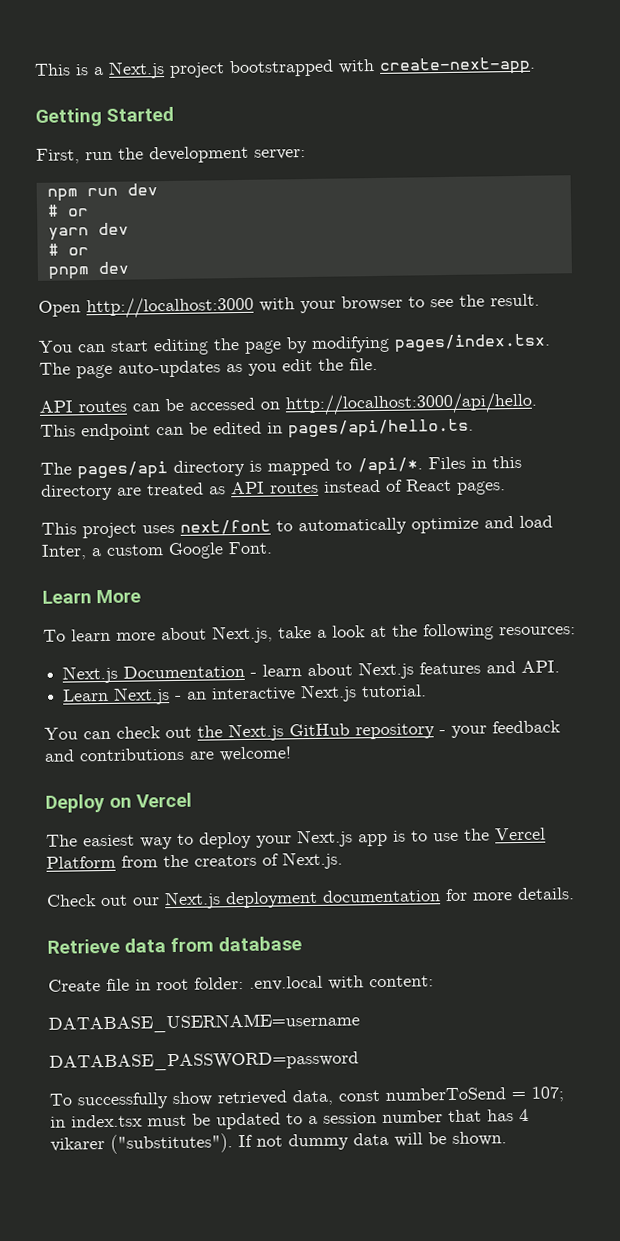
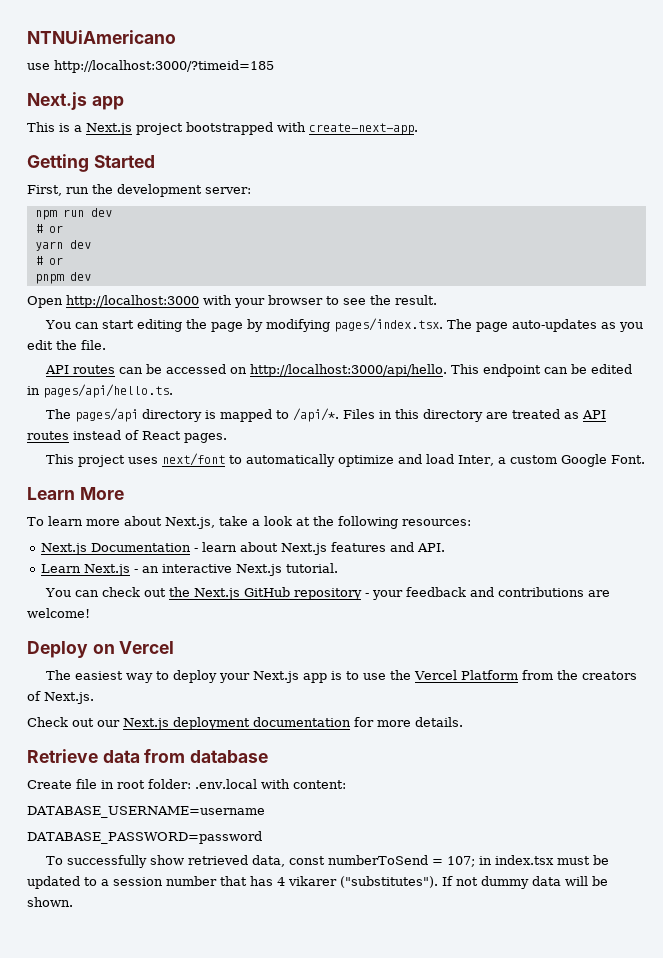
(34, 69) none -> [27,30,176,44] [27,60,274,73] [27,92,124,110] NTNUiAmericano // use http://localhost:3000/?timeid=185 // Next.js app //

